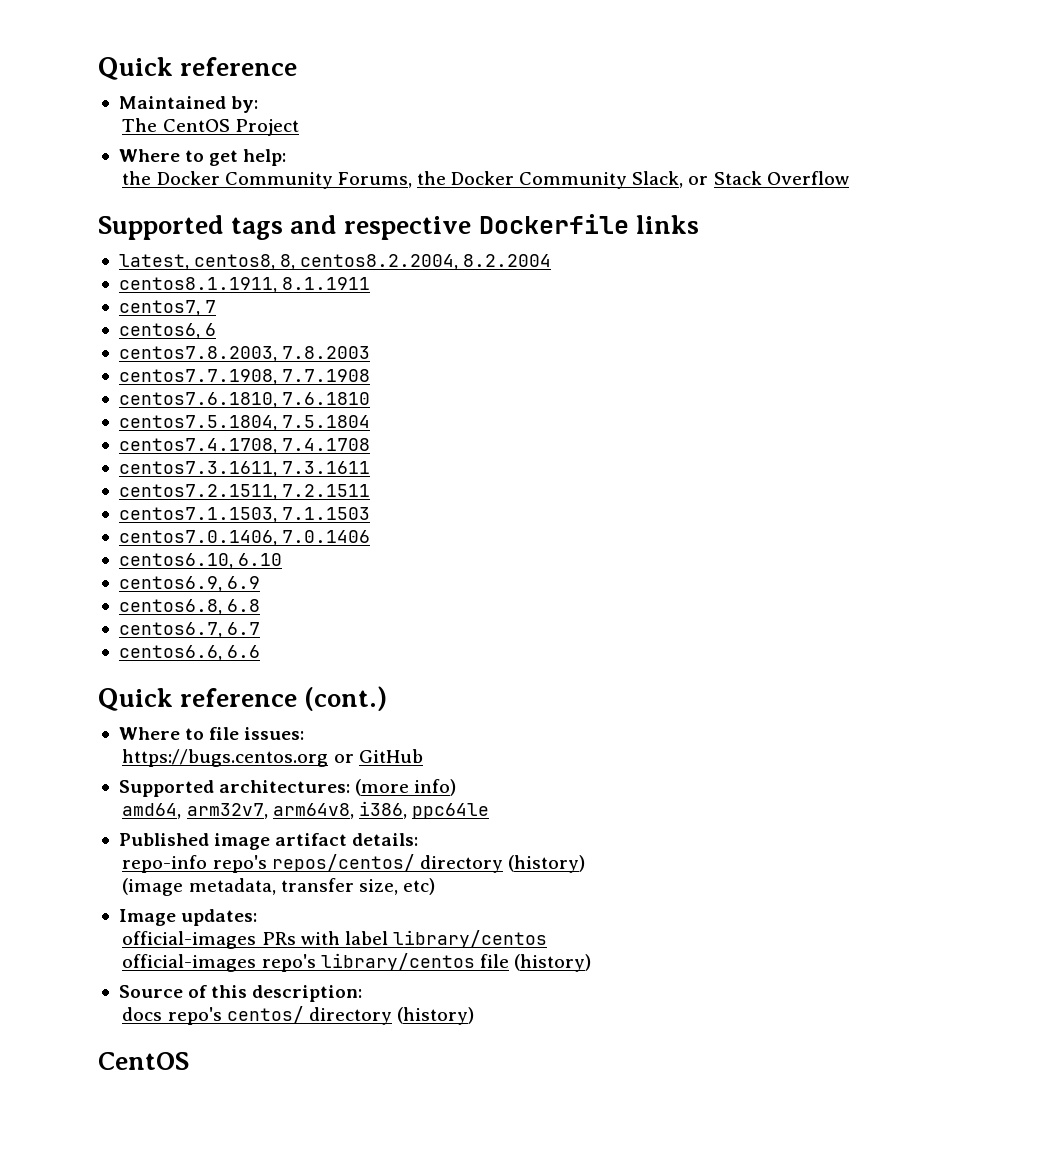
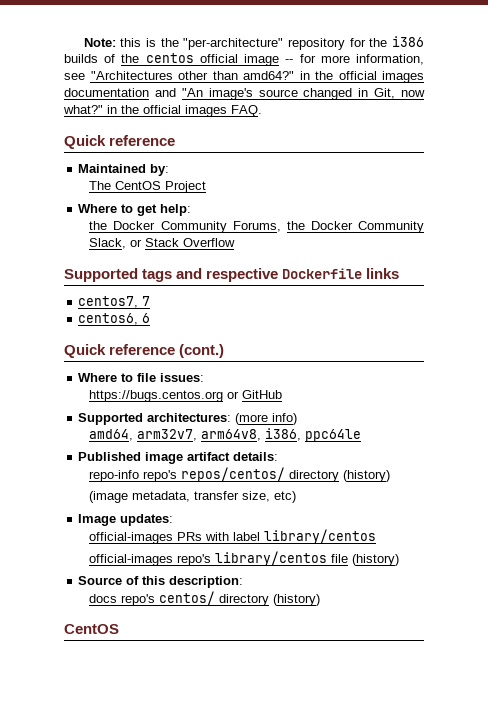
(98, 68) none -> [83,36,424,50] [64,53,425,66] [64,71,424,83] [64,88,425,100] [63,105,262,117] Note: this is the "per-architecture" repository for the i386 builds of the centos official image -- for more information, see "Architectures other than amd64?" in the official images documentation and "An image's source changed in Git, now what?" in the official images FAQ. //
[118,254,552,270] [118,277,371,293] [118,300,217,316] [118,323,217,339] [118,346,371,362] [118,369,371,385] [118,392,371,408] [118,415,371,431] [118,438,371,454] [118,461,371,477] [118,484,371,500] [118,507,371,523] [118,530,371,546] [118,553,283,569] [118,576,261,592] [118,599,261,615] [118,622,261,638] [118,645,261,661] latest, centos8, 8, centos8.2.2004, 8.2.2004 // centos8.1.1911, 8.1.1911 // centos7, 7 // centos6, 6 // centos7.8.2003, 7.8.2003 // centos7.7.1908, 7.7.1908 // centos7.6.1810, 7.6.1810 // centos7.5.1804, 7.5.1804 // centos7.4.1708, 7.4.1708 // centos7.3.1611, 7.3.1611 // centos7.2.1511, 7.2.1511 // centos7.1.1503, 7.1.1503 // centos7.0.1406, 7.0.1406 // centos6.10, 6.10 // centos6.9, 6.9 // centos6.8, 6.8 // centos6.7, 6.7 // centos6.6, 6.6 -> [78,296,151,308] [78,313,151,325] centos7, 7 // centos6, 6

